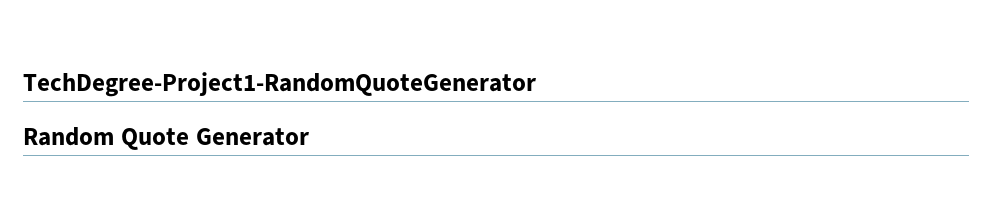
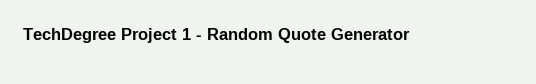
[23,72,536,97] TechDegree-Project1-RandomQuoteGenerator // -> [23,28,202,43] TechDegree Project 1 -

